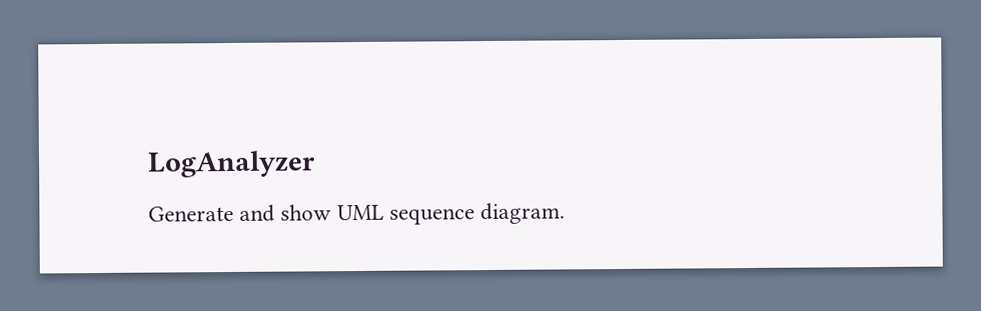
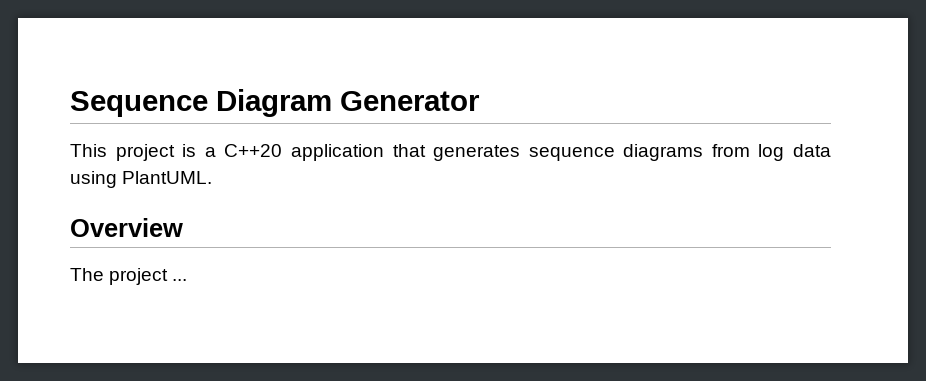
[147,150,316,178] [148,202,566,225] LogAnalyzer // Generate and show UML sequence diagram. -> [70,89,480,117] [70,144,832,161] [70,171,213,188] [70,218,183,237] [70,268,188,285] Sequence Diagram Generator // This project is a C++20 application that generates sequence diagrams from log data using PlantUML. // Overview // The project ...

